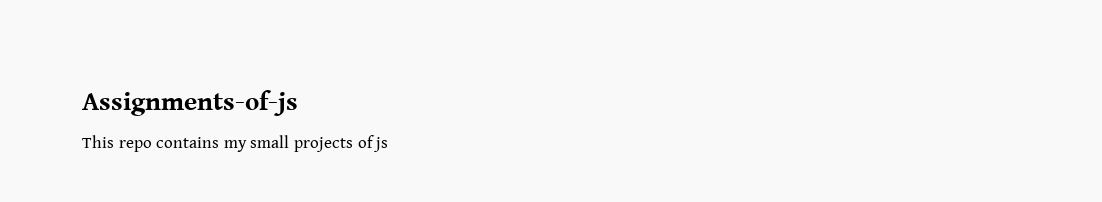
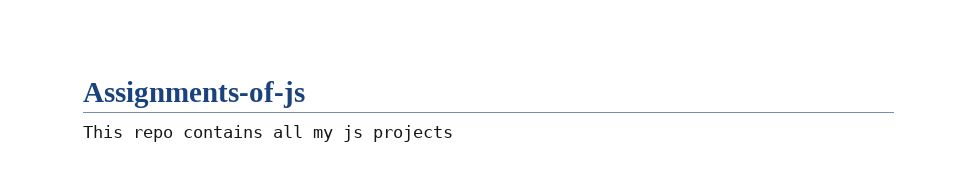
[223,135,389,152] my small projects of js -> [273,125,453,142] all my js projects

